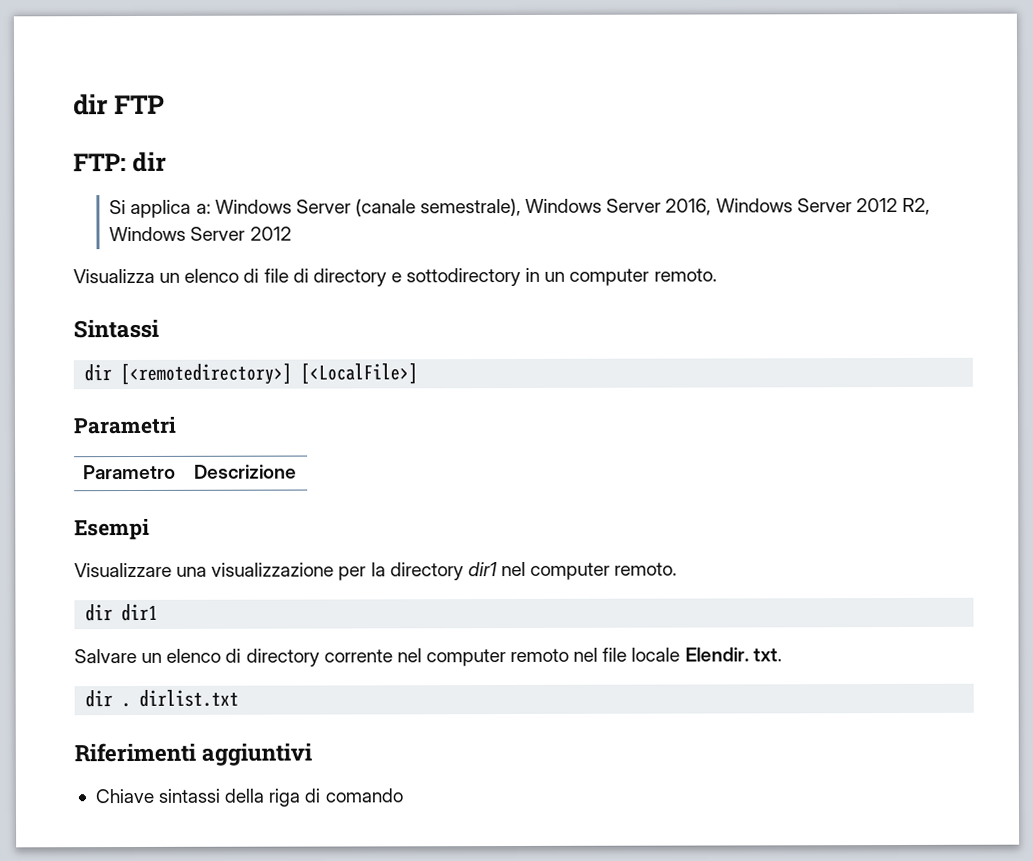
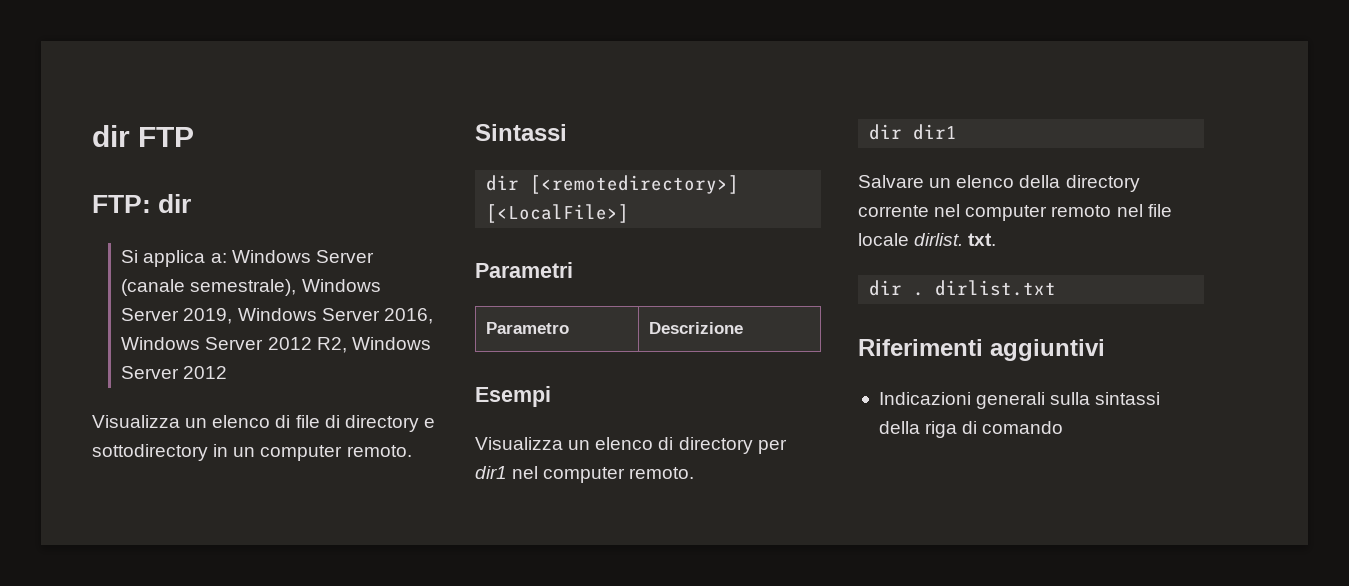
(662, 205) none -> [183,308,380,324] 2019, Windows Server
[74,562,464,581] Visualizzare una visualizzazione per la directory -> [475,437,787,454] Visualizza un elenco di directory per
[225,648,242,663] di -> [1019,175,1061,188] della
[684,647,749,662] Elendir. -> [914,233,964,246] dirlist.
[94,788,154,804] Chiave -> [878,392,1091,409] Indicazioni generali sulla

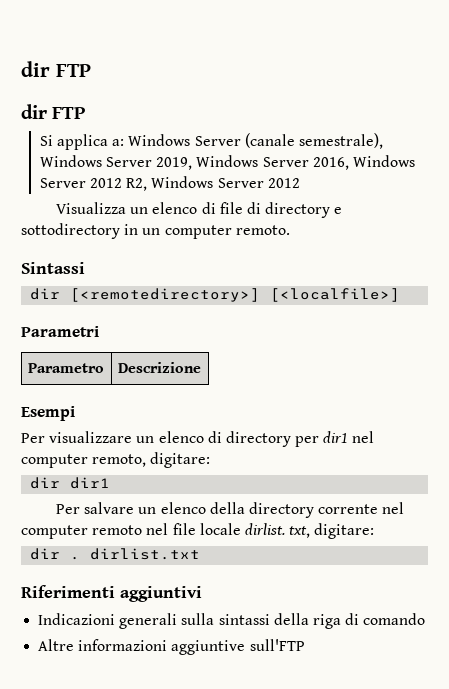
[92,125,195,147] [92,194,192,213] dir FTP // FTP: dir -> [21,61,91,77] [21,104,87,119] dir FTP // dir FTP
[486,204,630,223] [<LocalFile>] -> [270,288,401,302] [<localfile>]
[475,437,563,450] Visualizza -> [21,431,133,443] Per visualizzare
[629,467,695,479] remoto. -> [92,452,211,468] remoto, digitare:
[858,175,924,188] Salvare -> [55,502,135,514] Per salvare
[968,233,997,246] txt. -> [289,523,375,539] txt, digitare:
(1064, 427) none -> [38,639,305,655] // Altre informazioni aggiuntive sull'FTP

